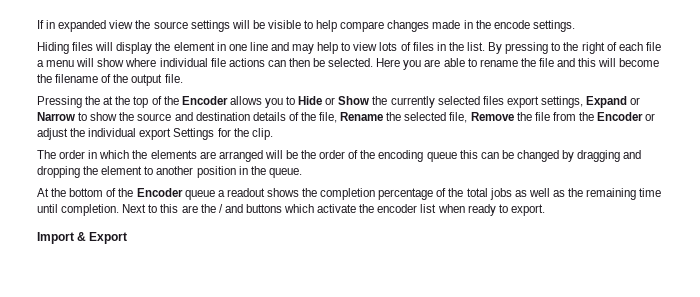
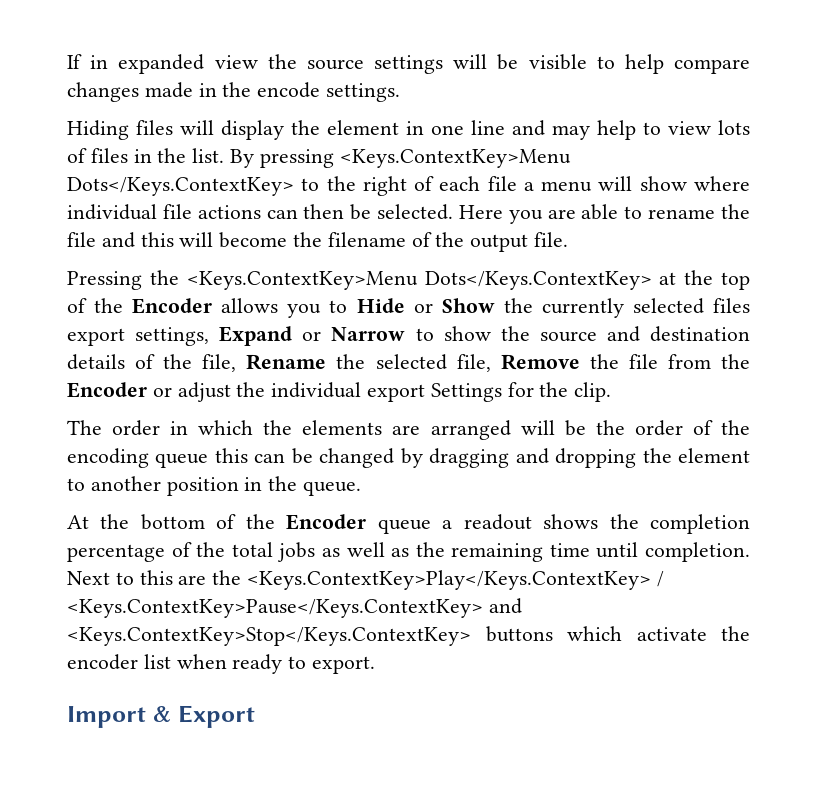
(549, 48) none -> [339,149,571,168] [67,177,294,196] <Keys.ContextKey>Menu Dots</Keys.ContextKey>
(101, 100) none -> [186,271,652,290] <Keys.ContextKey>Menu Dots</Keys.ContextKey>
[218,204,243,213] / and -> [247,570,664,590] [67,598,522,618] [67,627,471,646] <Keys.ContextKey>Play</Keys.ContextKey> / <Keys.ContextKey>Pause</Keys.ContextKey> and <Keys.ContextKey>Stop</Keys.ContextKey>

